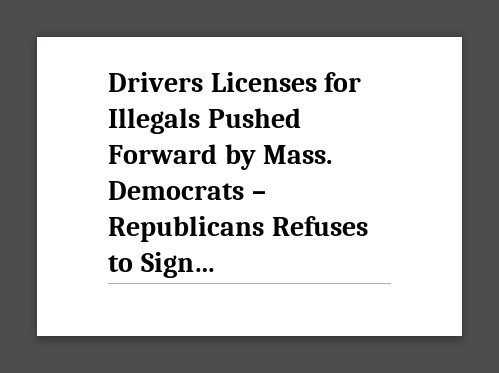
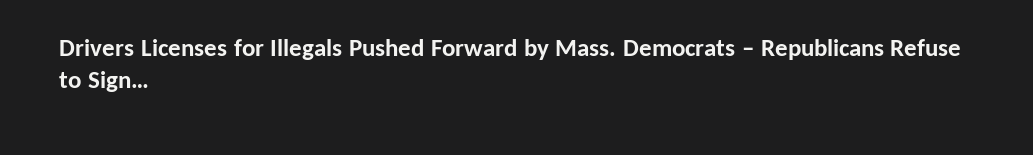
[271,216,368,236] Refuses -> [890,39,962,56] Refuse

